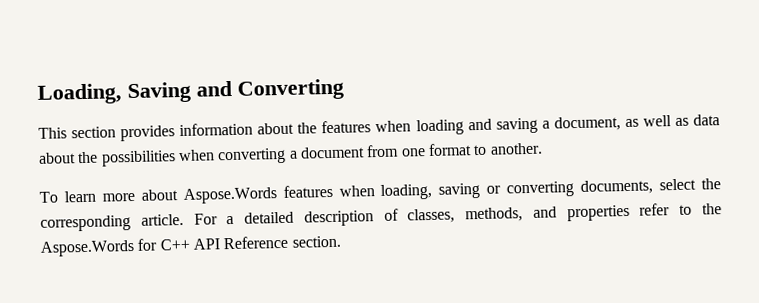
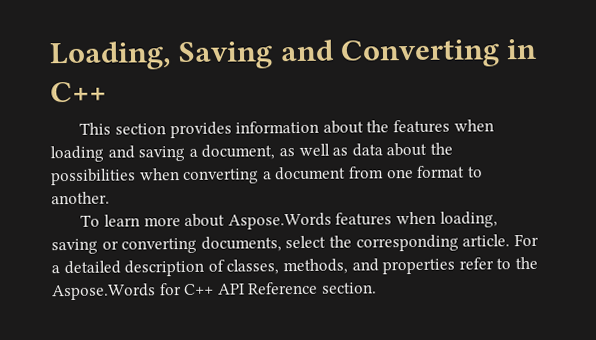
(344, 89) none -> [506,38,538,60] [50,81,107,103] in C++

